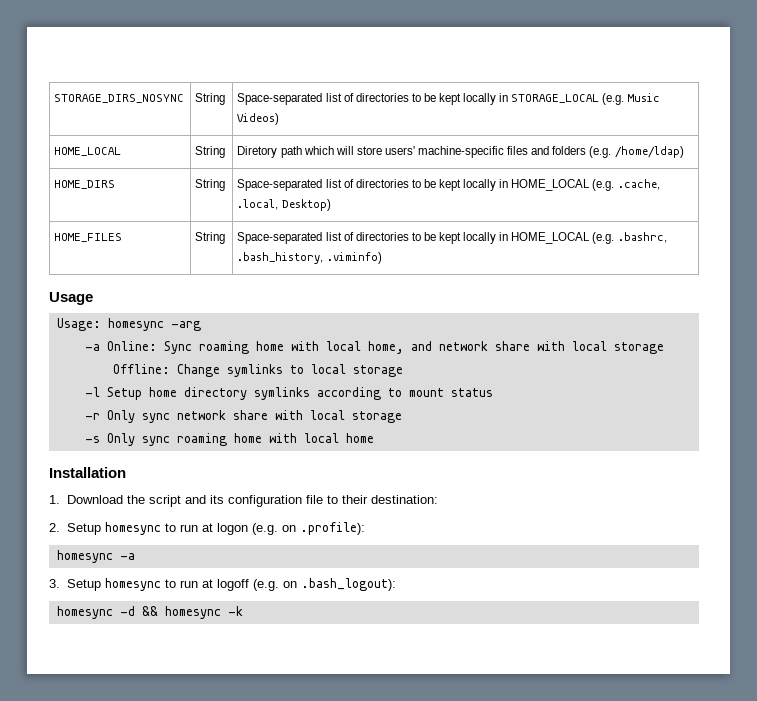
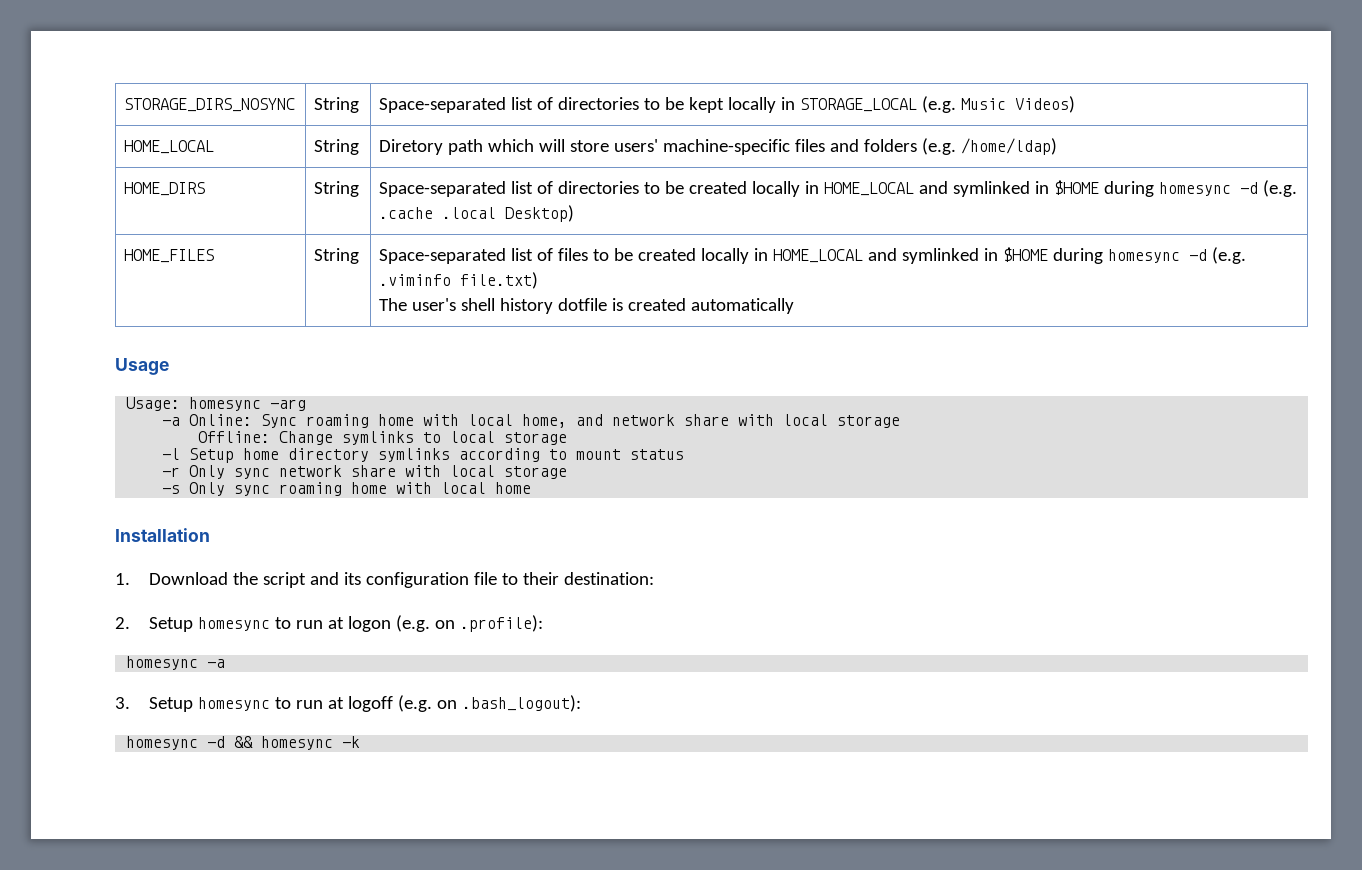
[439,179,660,191] [237,199,279,210] kept locally in HOME_LOCAL (e.g. .cache, .local, -> [689,180,1298,197] [379,207,497,219] created locally in HOME_LOCAL and symlinked in $HOME during homesync -d (e.g. .cache .local
[355,232,667,244] [237,252,382,264] directories to be kept locally in HOME_LOCAL (e.g. .bashrc, .bash_history, .viminfo) -> [558,247,1247,264] [379,272,539,289] [379,298,795,314] files to be created locally in HOME_LOCAL and symlinked in $HOME during homesync -d (e.g. .viminfo file.txt) // The user's shell history dotfile is created automatically

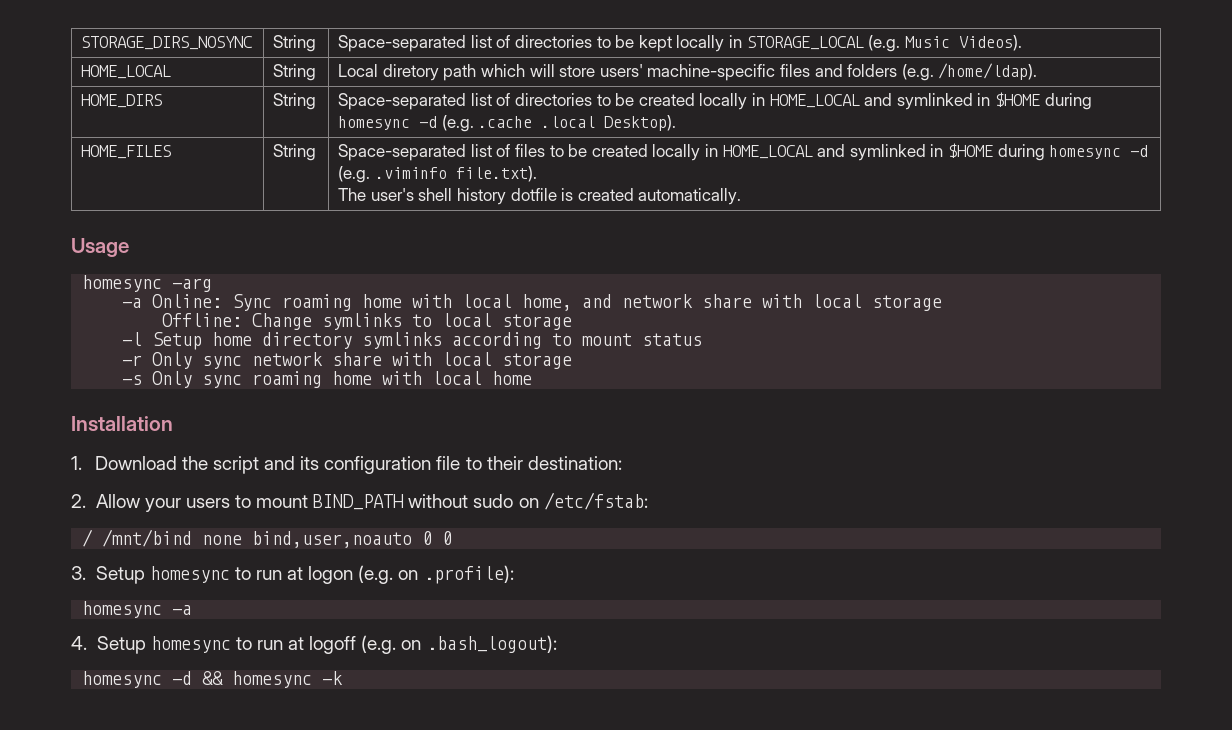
[1015,96,1076,113] Videos) -> [958,35,1022,51] Videos).
[379,139,444,155] Diretory -> [338,64,439,81] Local diretory
[961,138,1058,155] /home/ldap) -> [938,63,1038,80] /home/ldap).
[505,205,575,222] Desktop) -> [604,115,677,131] Desktop).
[460,272,539,289] file.txt) -> [455,166,537,182] file.txt).
[691,298,795,314] automatically -> [638,188,742,205] automatically.
[126,397,181,411] Usage: -> (129, 247) none
(130, 623) none -> [95,492,648,512] [82,529,453,548] [71,566,86,580] Allow your users to mount BIND_PATH without sudo on /etc/fstab: // / /mnt/bind none bind,user,noauto 0 0 // 3.
[115,697,130,709] 3. -> [71,636,87,650] 4.

